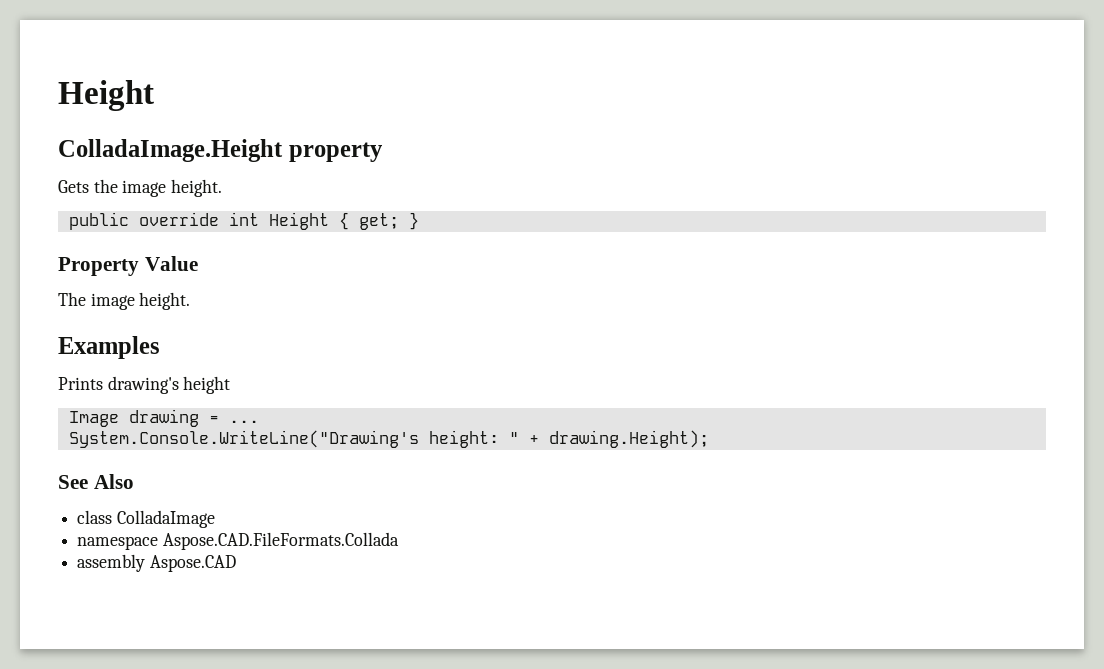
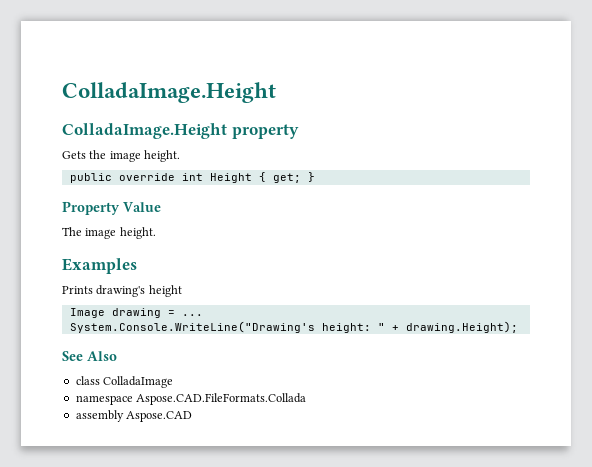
[58,80,154,111] Height -> [62,82,276,103] ColladaImage.Height

